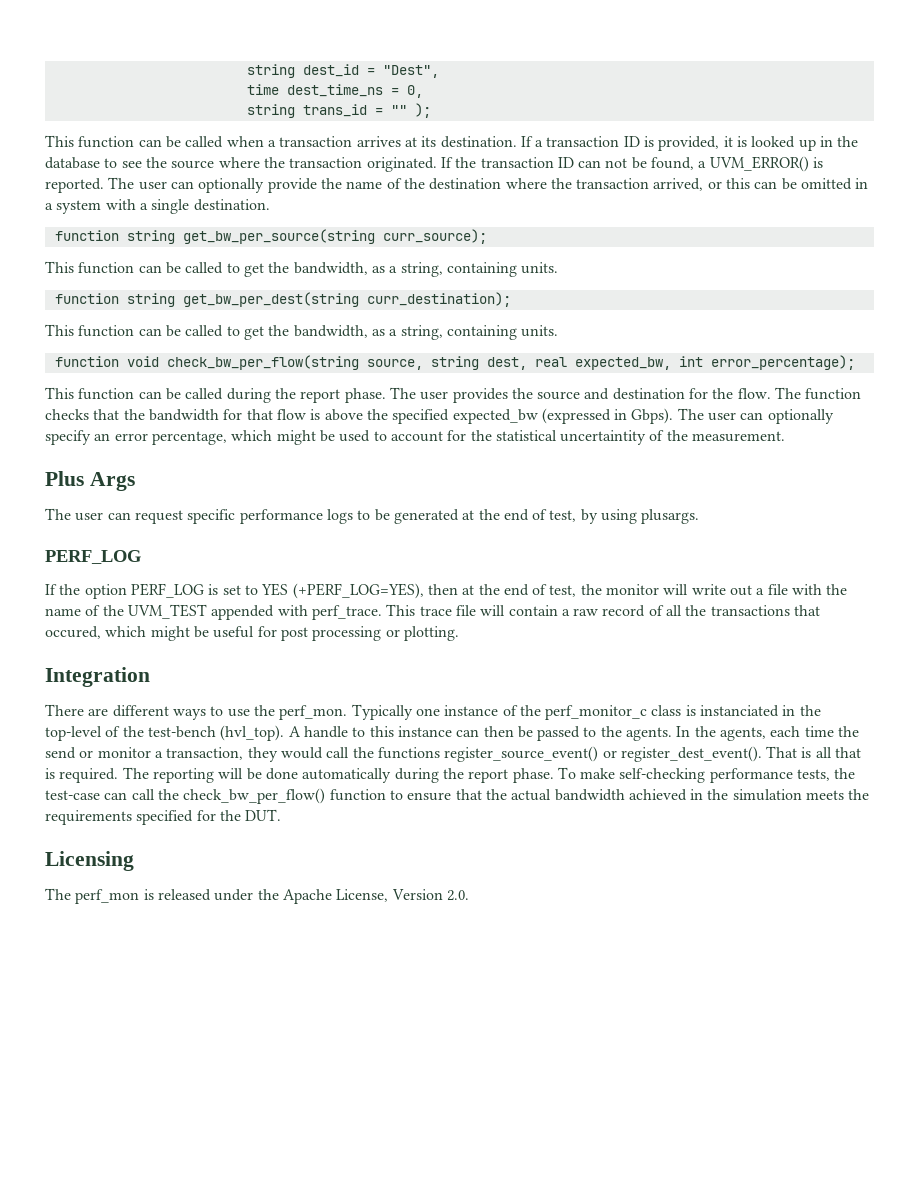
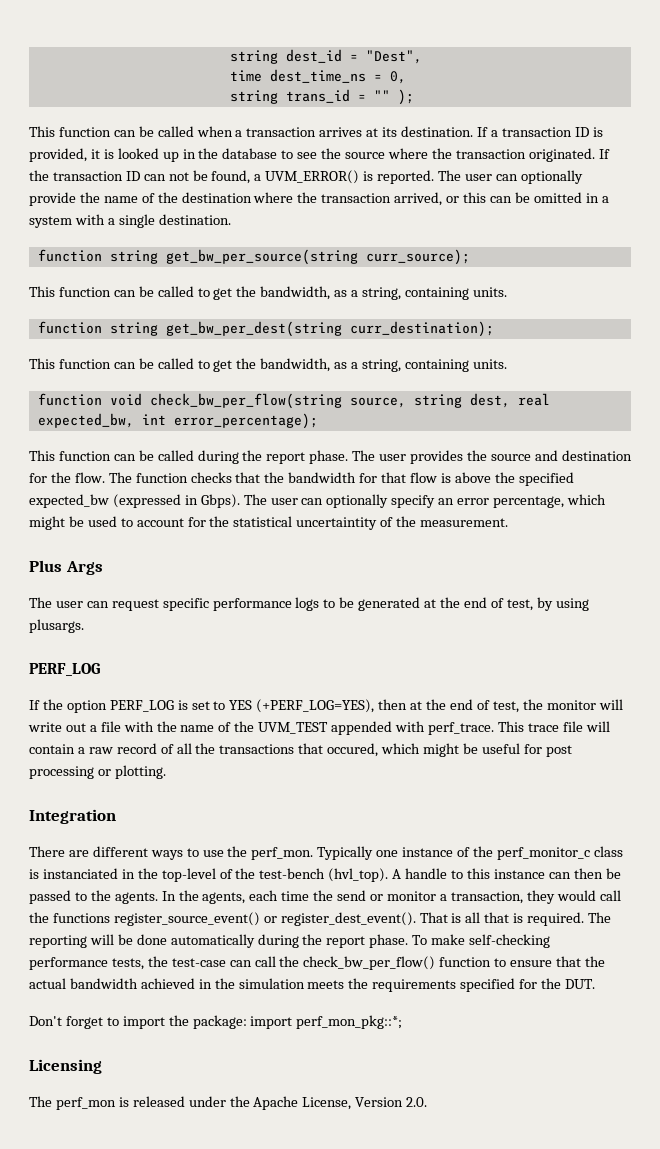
(282, 815) none -> [29,1015,403,1029] // Don't forget to import the package: import perf_mon_pkg::*;

